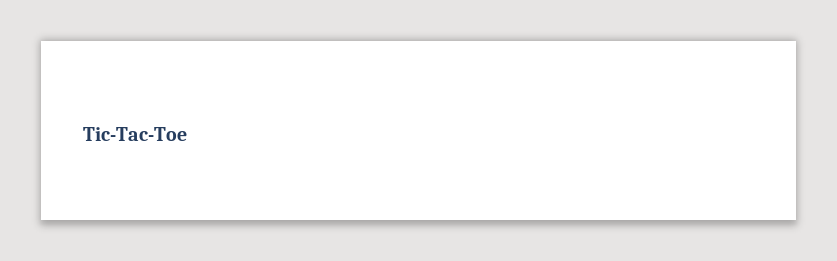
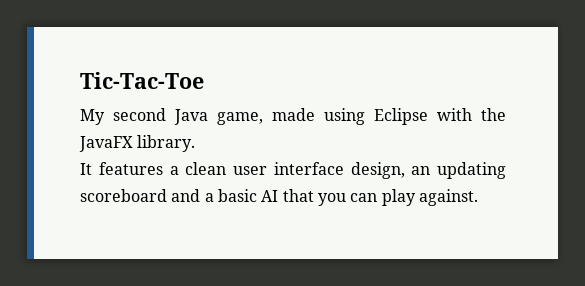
(187, 134) none -> [80,108,506,125] [79,135,196,152] [80,162,506,179] [80,189,478,206] // My second Java game, made using Eclipse with the JavaFX library. // It features a clean user interface design, an updating scoreboard and a basic AI that you can play against.

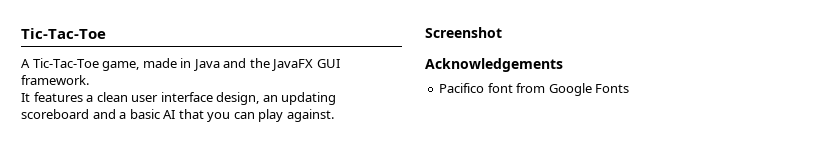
[80,108,506,125] [79,135,196,152] My second Java game, made using Eclipse with the JavaFX library. -> [21,58,340,71] [21,75,89,85] A Tic-Tac-Toe game, made in Java and the JavaFX GUI framework.
(478, 197) none -> [425,27,502,38] [425,58,563,72] [439,83,630,96] // Screenshot // Acknowledgements // Pacifico font from Google Fonts

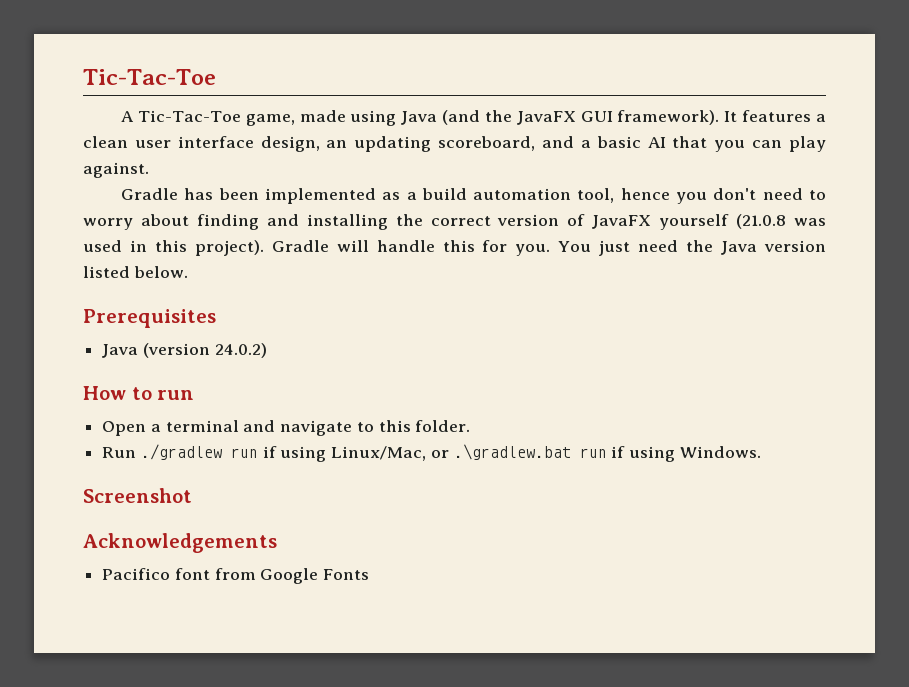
[180,58,247,71] in Java and -> [350,110,481,126] using Java (and
[21,75,89,85] framework. // -> [617,110,720,125] framework).
[21,109,89,119] scoreboard -> [438,136,536,151] scoreboard,
(334, 115) none -> [120,188,826,204] [83,214,827,230] [83,240,827,256] [83,266,188,278] [83,309,216,328] [102,343,267,358] [83,386,195,400] [102,420,471,436] [102,444,761,462] // Gradle has been implemented as a build automation tool, hence you don't need to worry about finding and installing the correct version of JavaFX yourself (21.0.8 was used in this project). Gradle will handle this for you. You just need the Java version listed below. // Prerequisites // Java (version 24.0.2) // How to run // Open a terminal and navigate to this folder. // Run ./gradlew run if using Linux/Mac, or .\gradlew.bat run if using Windows.

